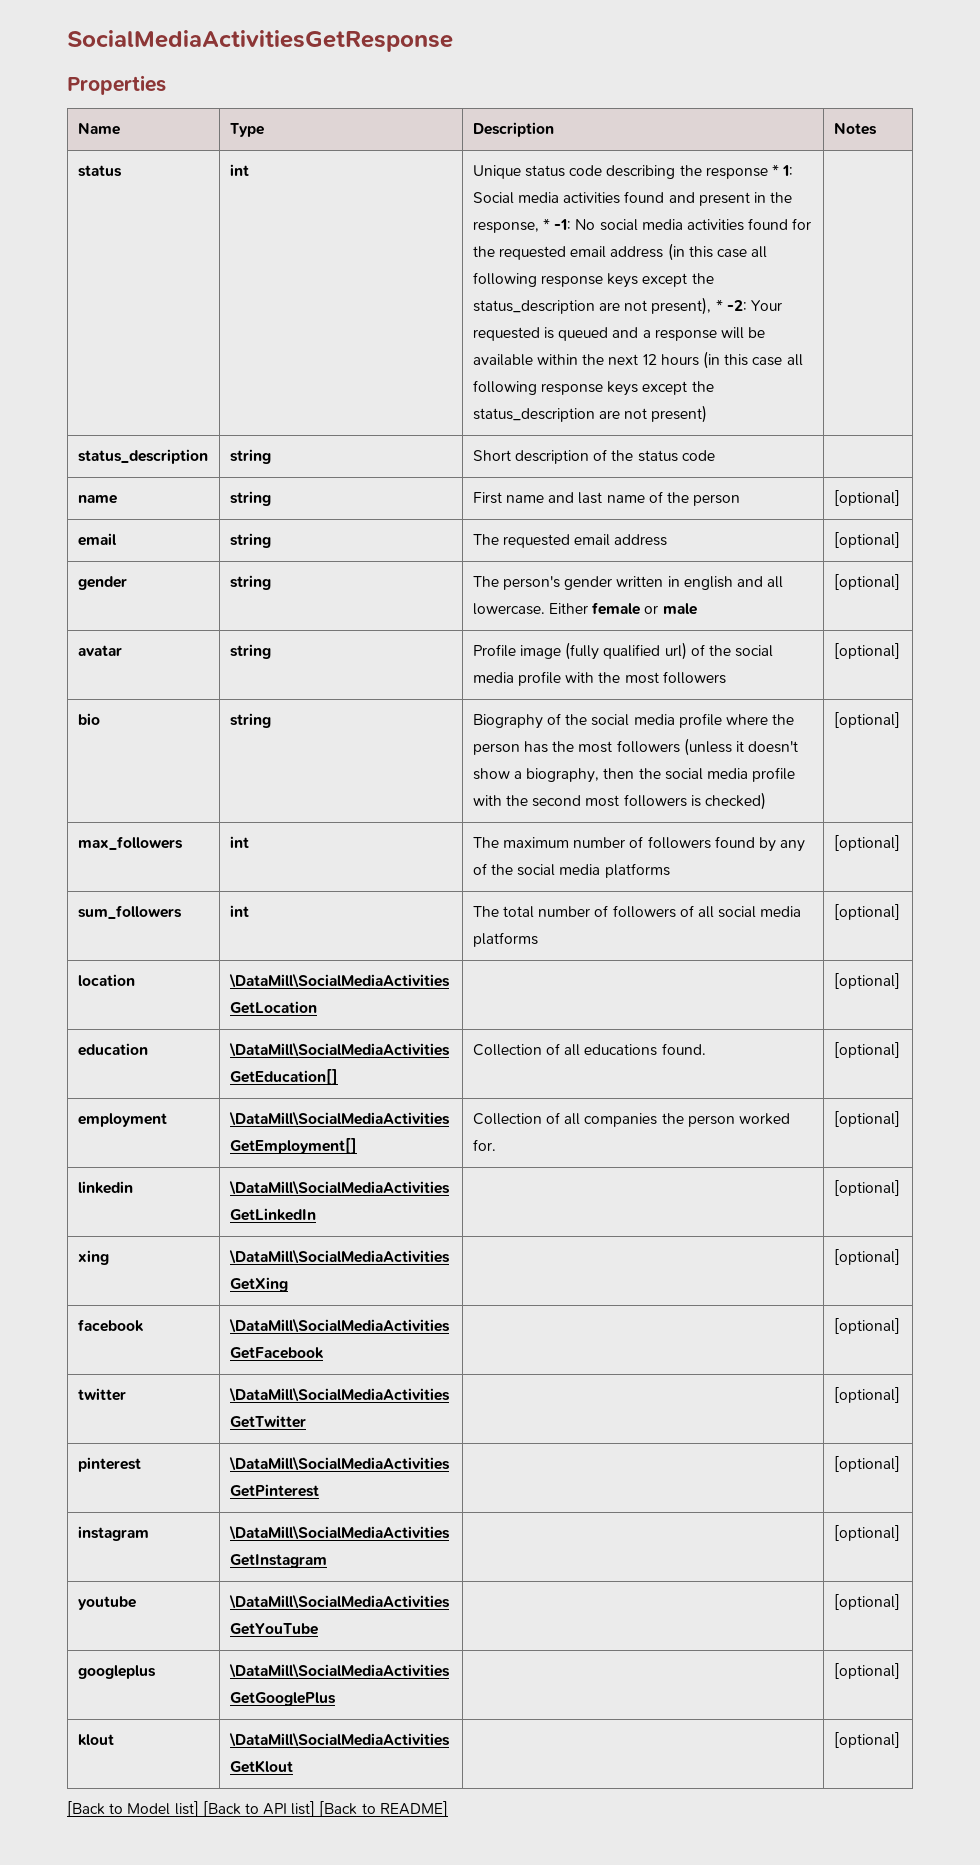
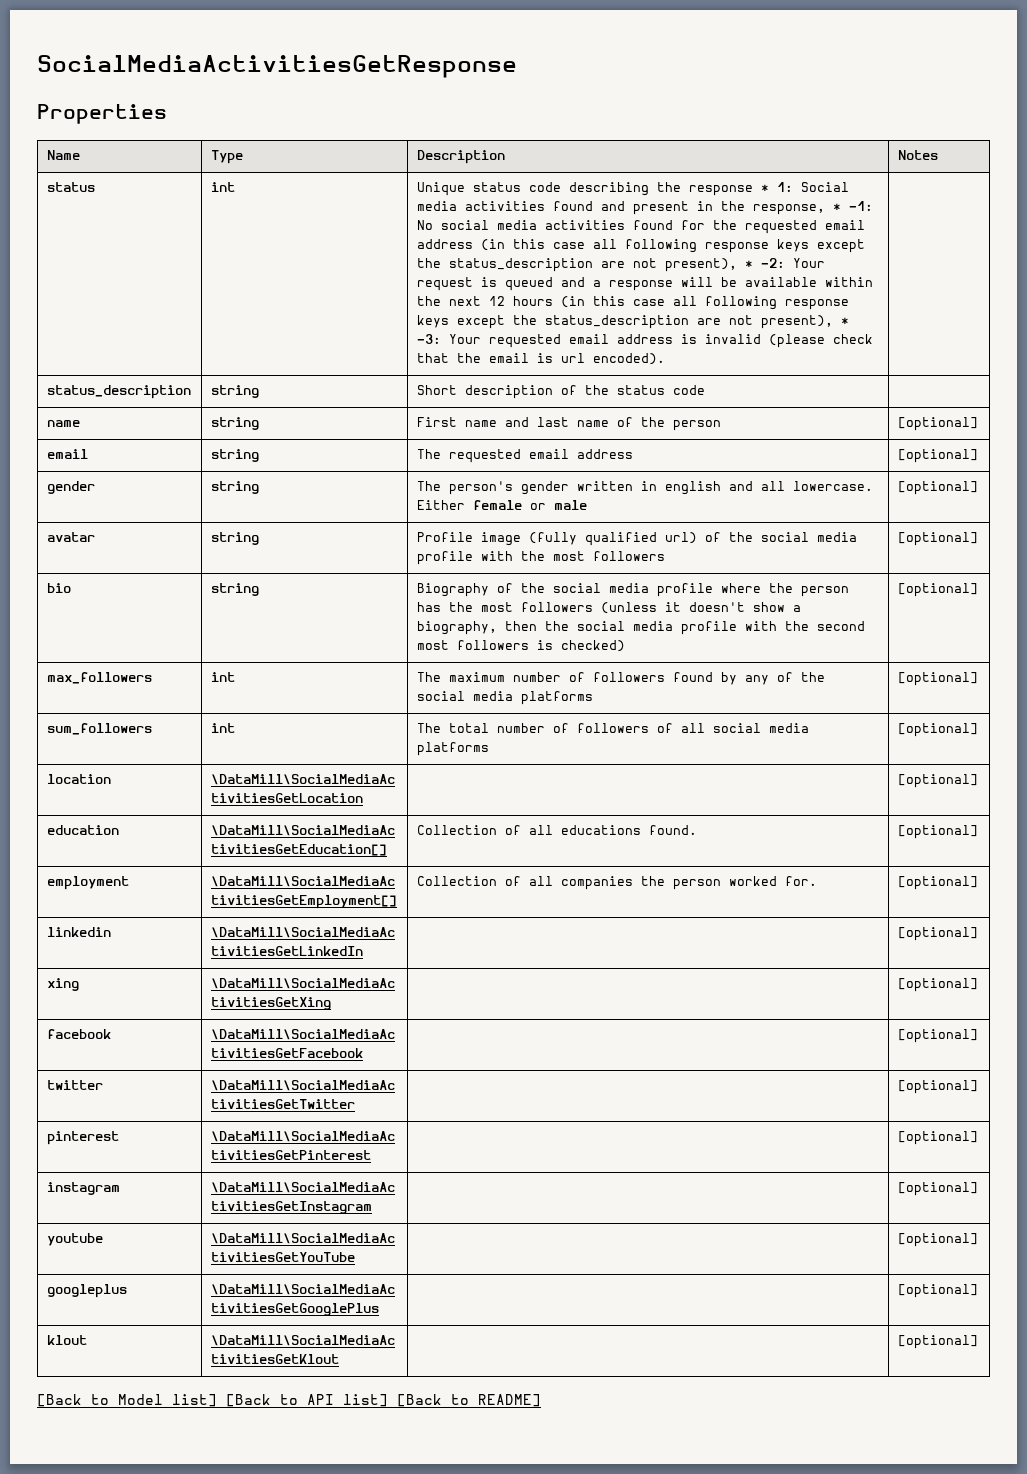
[472,327,540,341] requested -> [416,277,473,291] request
[651,405,708,423] present) -> [760,315,849,329] [416,334,873,348] [416,353,665,365] present), * -3: Your requested email address is invalid (please check that the email is url encoded).

